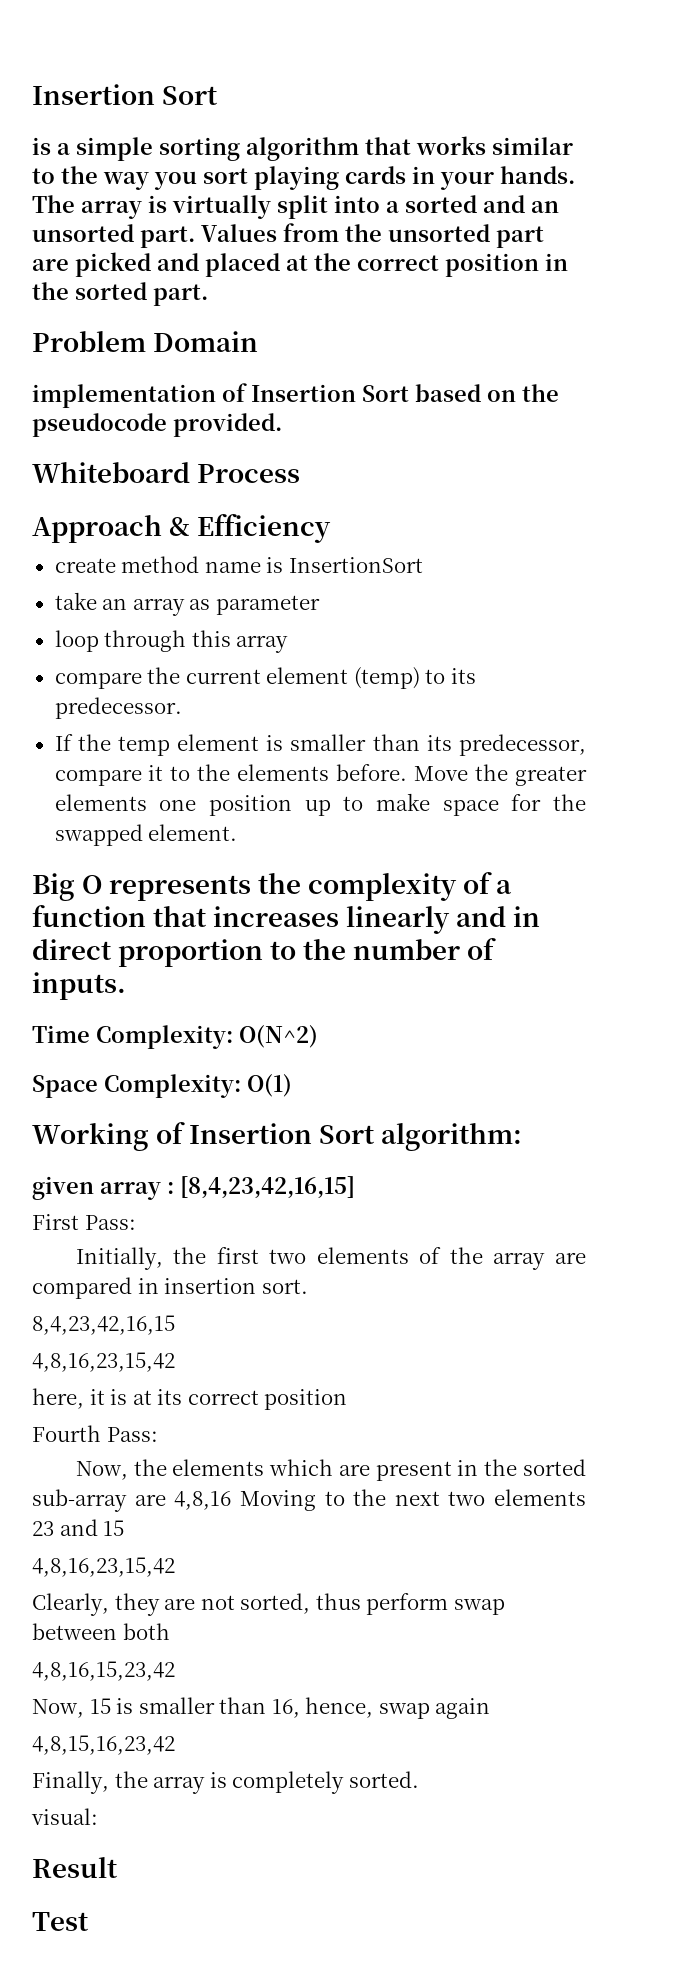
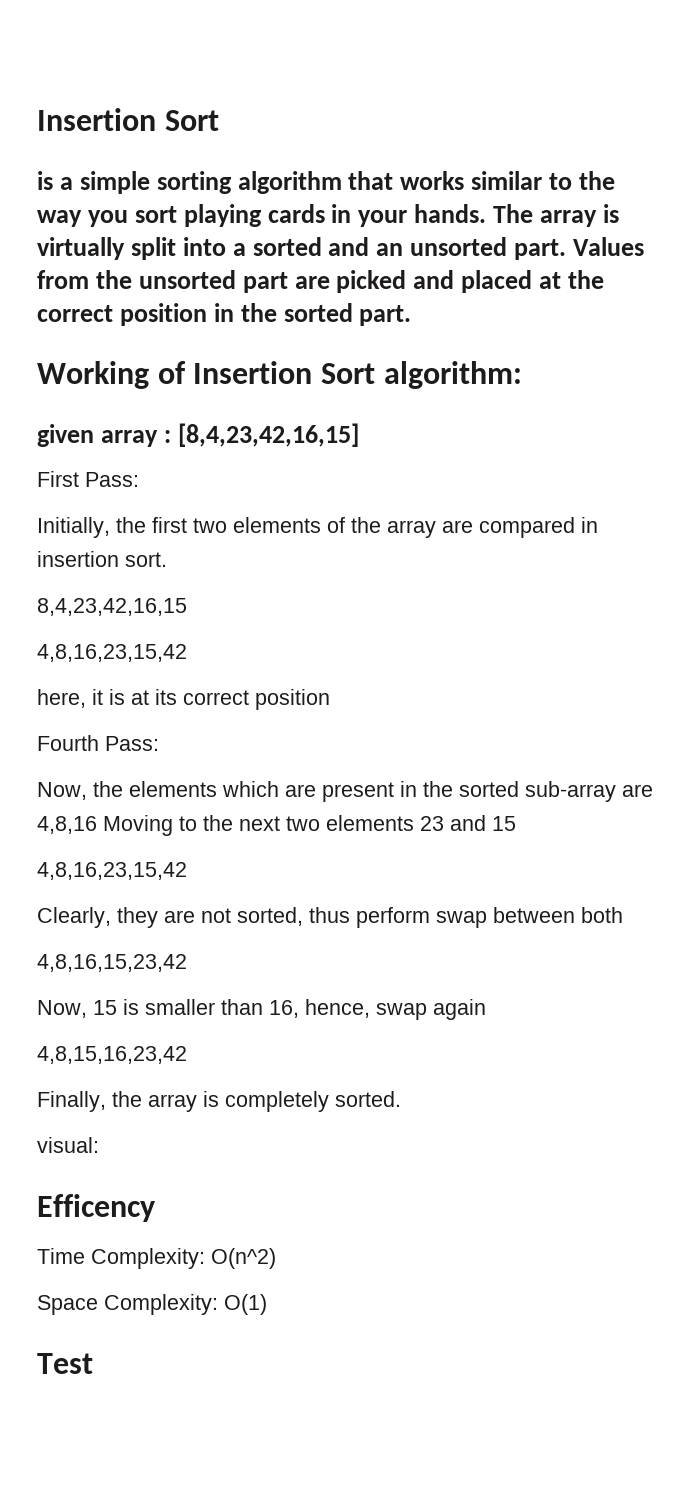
[32,331,259,352] [32,383,559,408] [32,413,282,437] [32,462,301,483] [32,514,332,543] [54,556,423,573] [54,592,320,616] [54,630,289,653] [54,667,476,689] [54,697,182,719] [54,734,587,756] [54,764,588,786] [54,793,587,816] [54,824,238,846] [32,872,513,901] [32,905,541,934] [32,938,497,967] [32,972,126,1000] [32,1025,318,1049] [32,1074,292,1098] // Problem Domain // implementation of Insertion Sort based on the pseudocode provided. // Whiteboard Process // Approach & Efficiency // create method name is InsertionSort // take an array as parameter // loop through this array // compare the current element (temp) to its predecessor. // If the temp element is smaller than its predecessor, compare it to the elements before. Move the greater elements one position up to make space for the swapped element. // Big O represents the complexity of a function that increases linearly and in direct proportion to the number of inputs. // Time Complexity: O(N^2) // Space Complexity: O(1) -> (412, 315) none
[32,1857,118,1878] Result -> [37,1194,155,1222] [37,1248,276,1269] [37,1294,267,1315] Efficency // Time Complexity: O(n^2) // Space Complexity: O(1)

